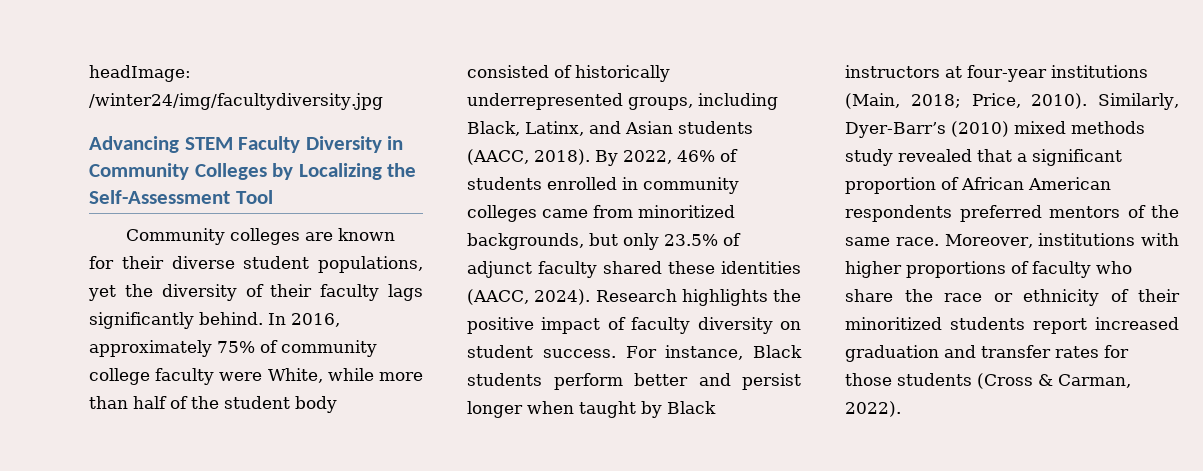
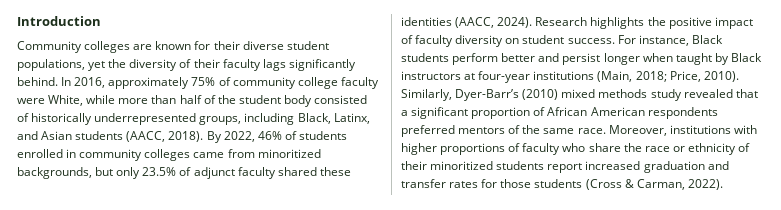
[89,65,191,82] [89,93,383,110] [89,136,404,153] [89,163,417,180] [89,190,273,204] headImage: /winter24/img/facultydiversity.jpg // Advancing STEM Faculty Diversity in Community Colleges by Localizing the Self-Assessment Tool -> [17,16,101,26] Introduction

